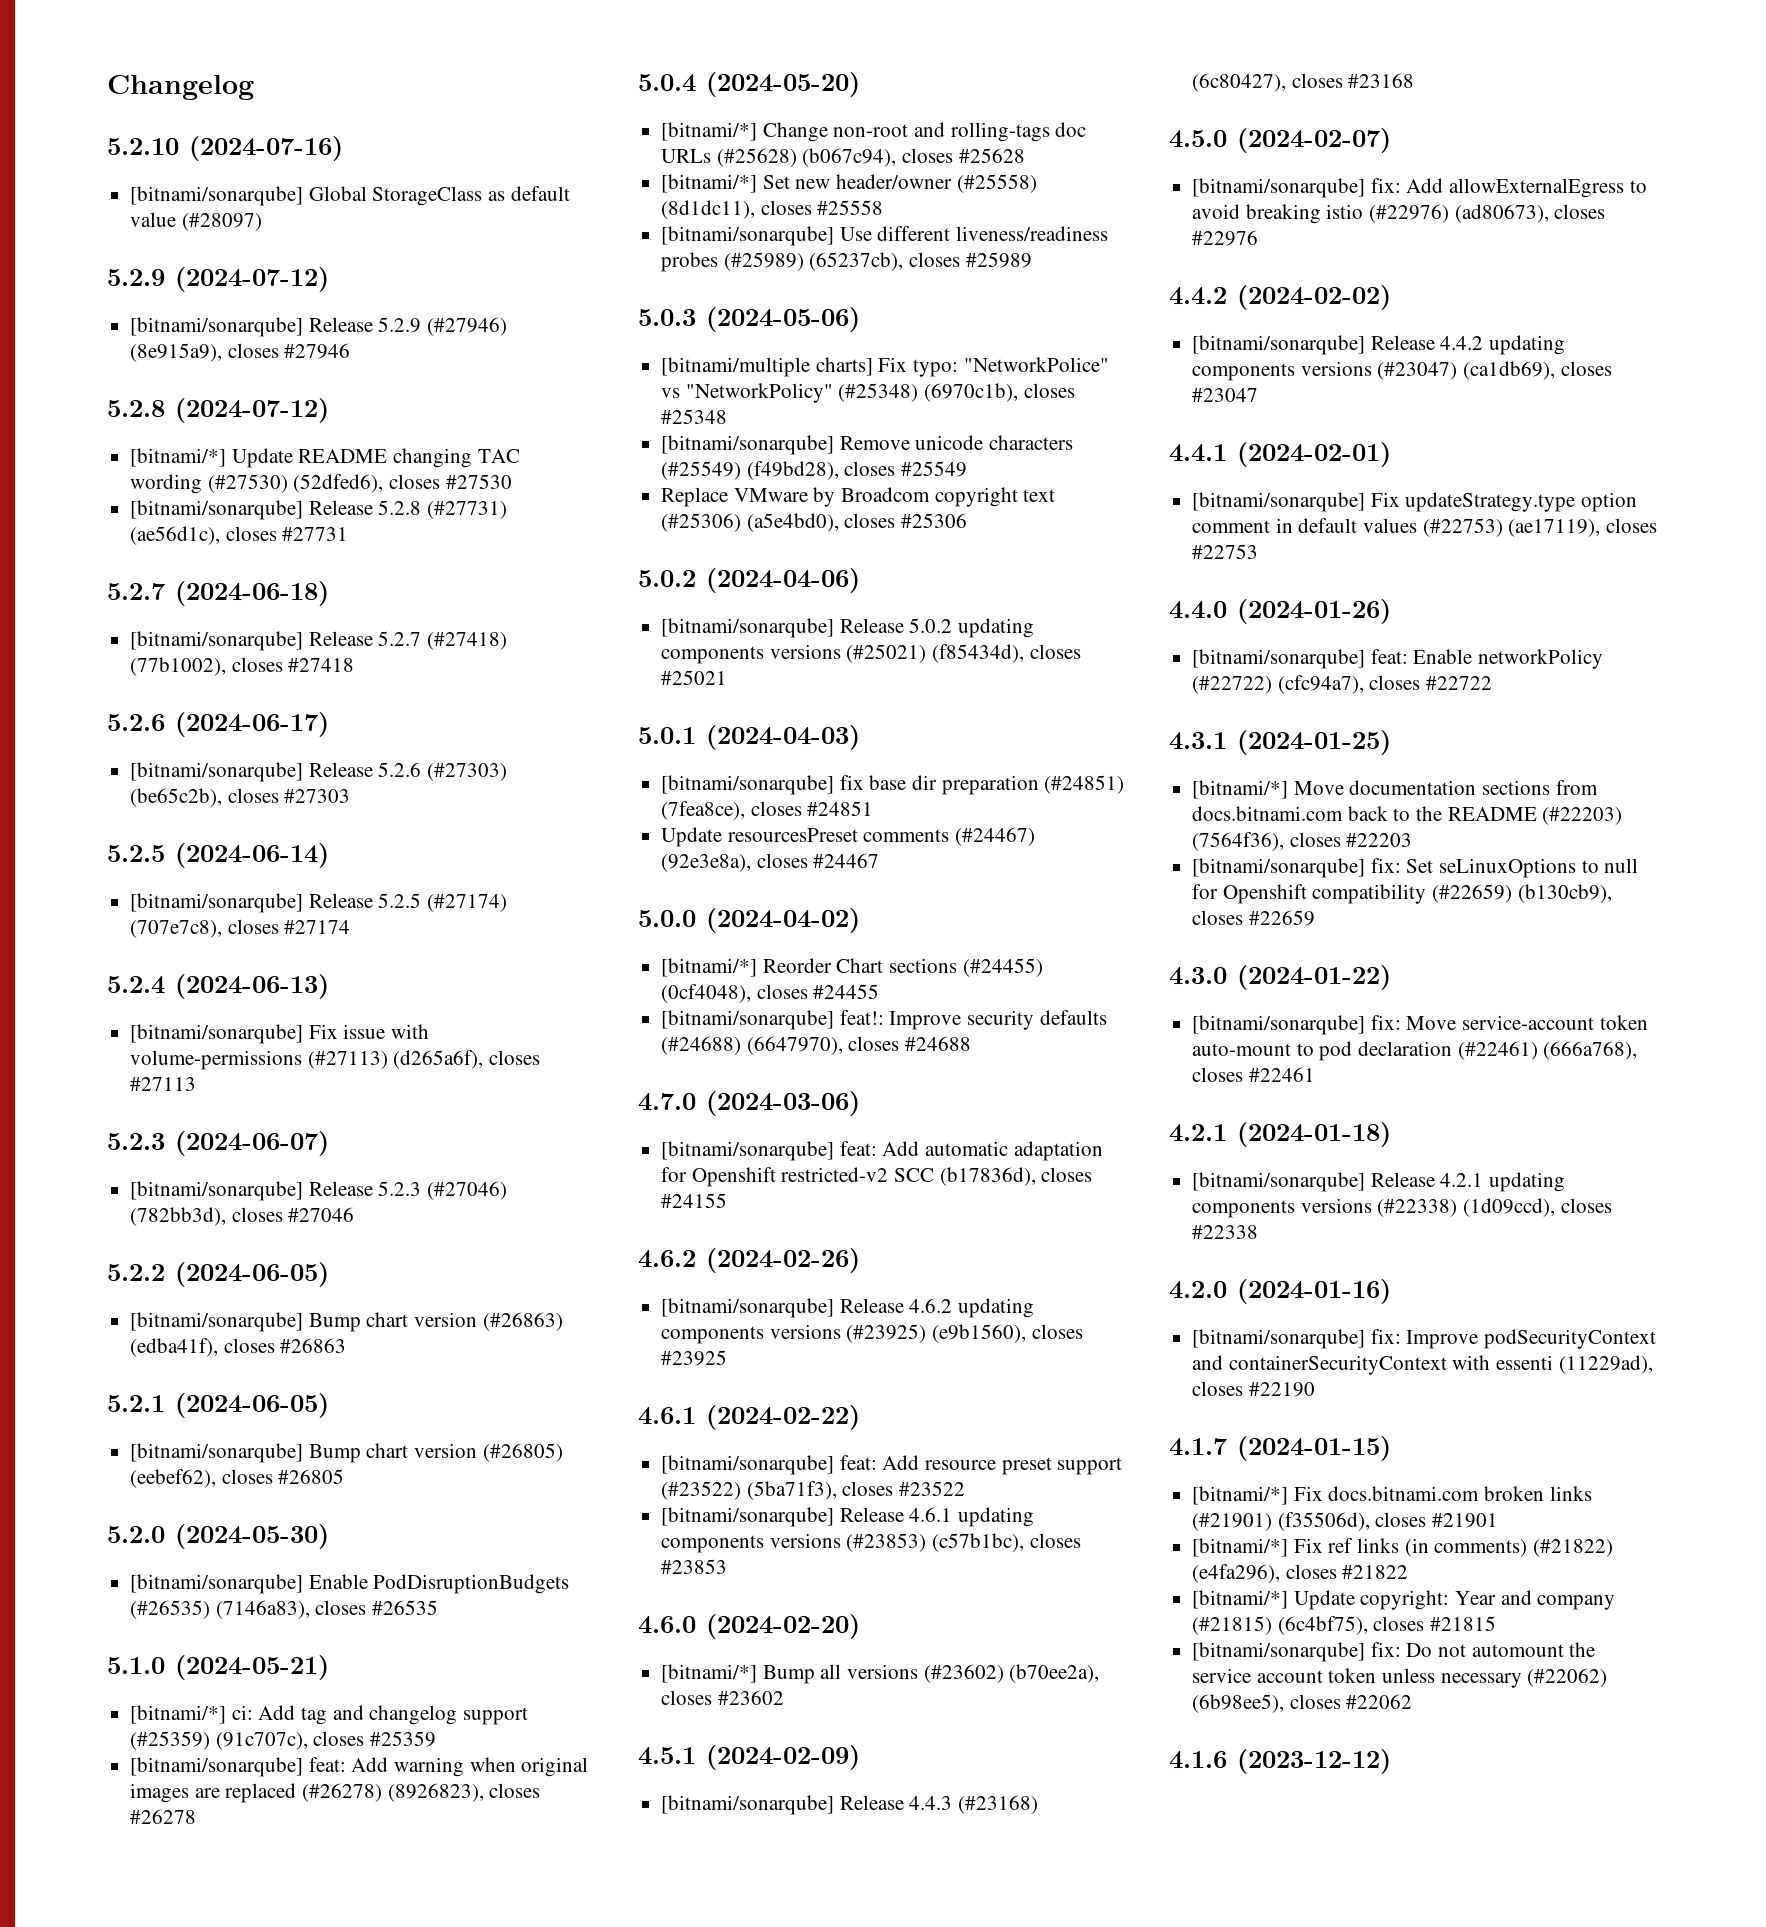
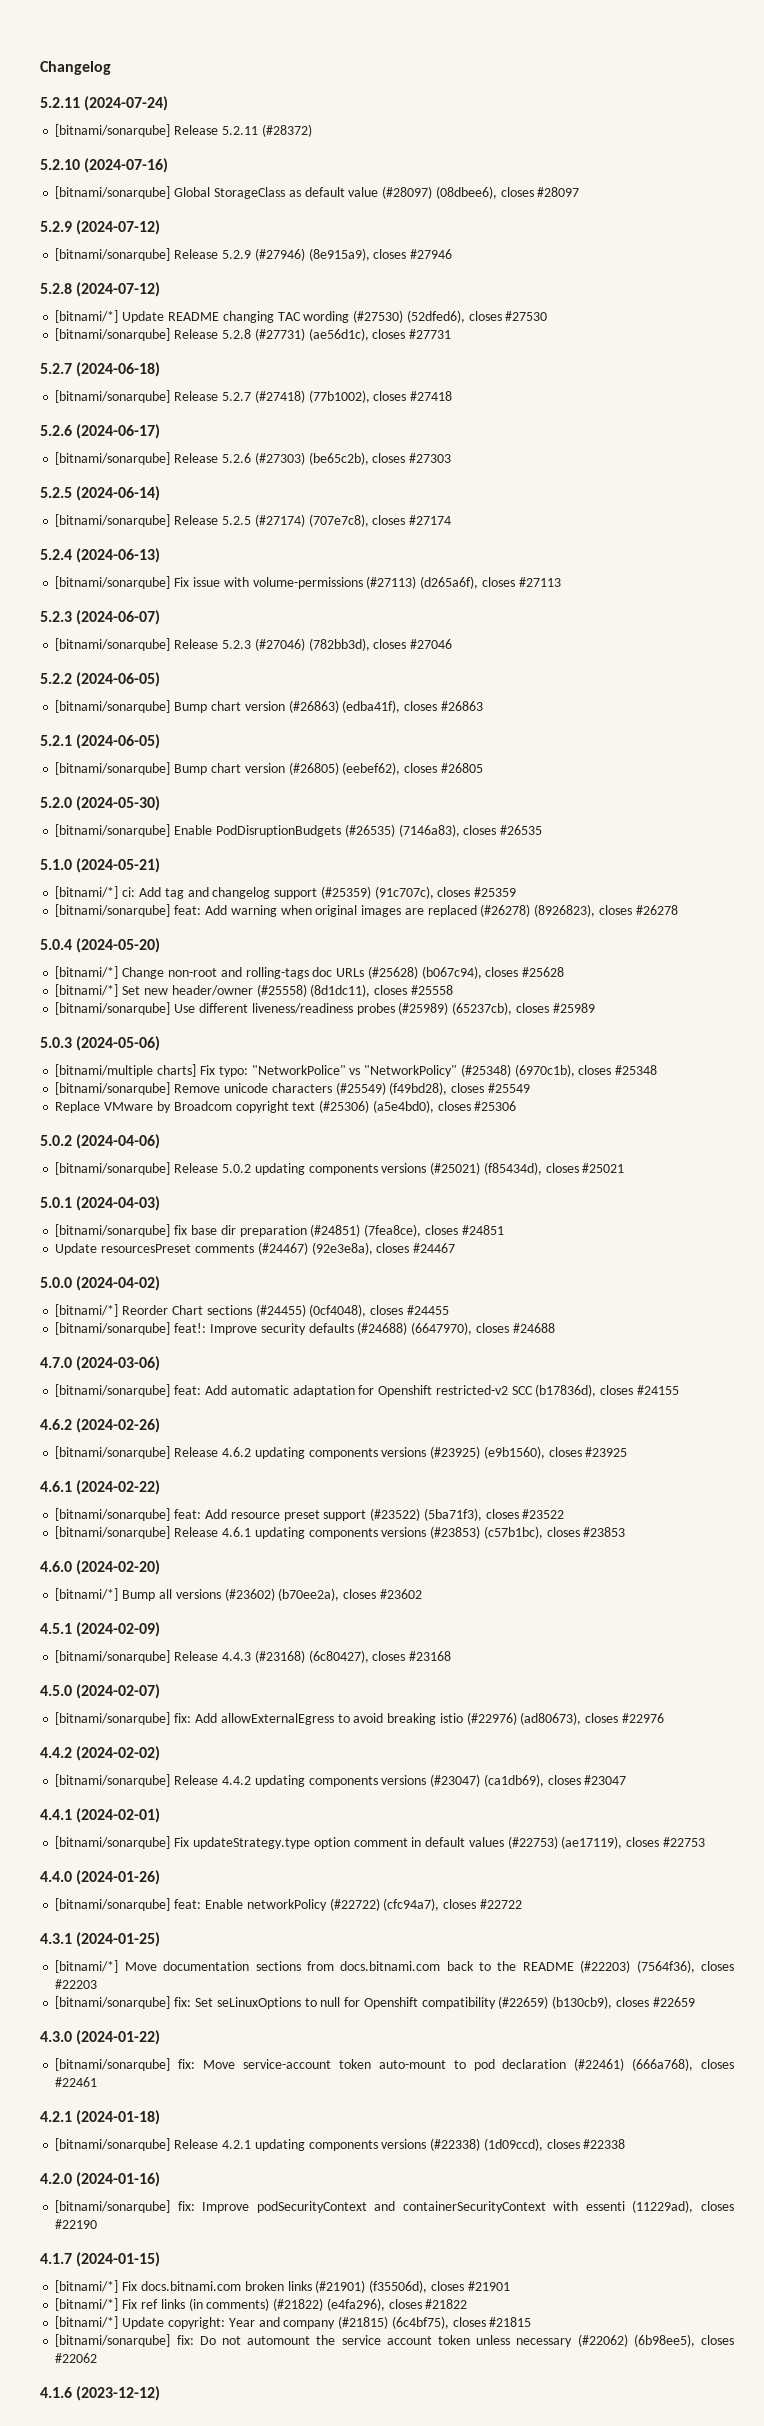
(254, 87) none -> [40,96,169,111] [55,124,312,137] // 5.2.11 (2024-07-24) // [bitnami/sonarqube] Release 5.2.11 (#28372)
(262, 222) none -> [435,186,580,199] (08dbee6), closes #28097

